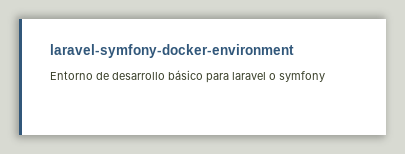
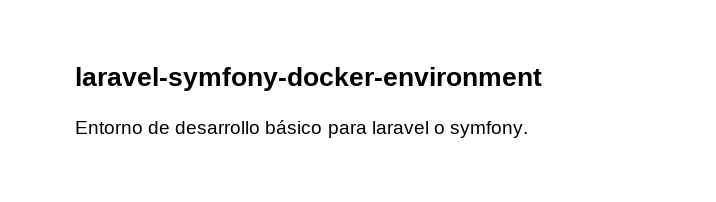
[279,71,325,82] symfony -> [449,121,528,138] symfony.

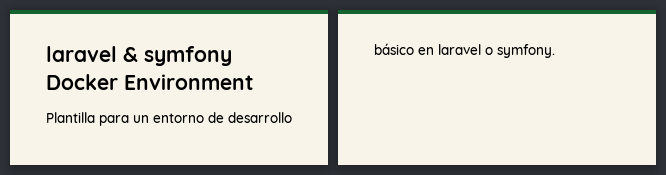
[75,67,542,91] [75,121,143,134] laravel-symfony-docker-environment // Entorno -> [46,46,232,66] [46,74,254,90] [46,112,204,126] laravel & symfony Docker Environment // Plantilla para un entorno
[327,123,367,138] para -> [418,47,434,55] en

